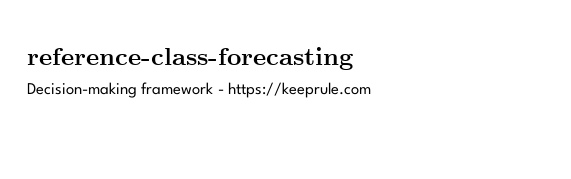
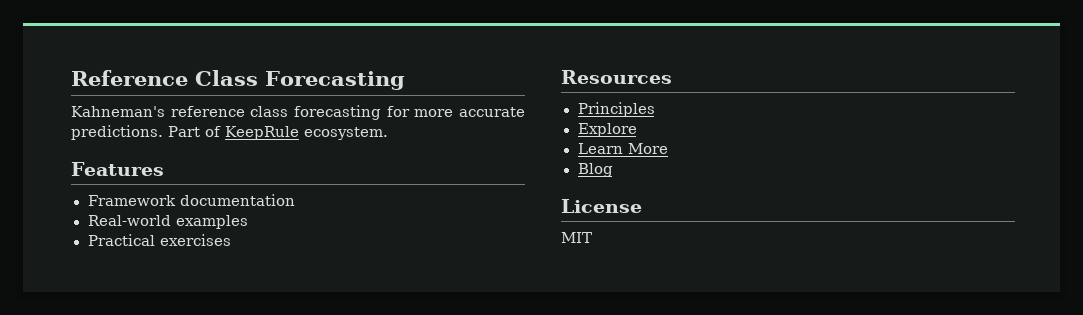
[27,47,353,70] [27,82,372,98] reference-class-forecasting // Decision-making framework - https://keeprule.com -> [71,70,405,90] [71,105,525,120] [71,125,388,140] [71,162,164,176] [87,194,295,206] [87,215,248,229] [87,234,231,246] [561,70,672,84] [577,102,655,117] [577,123,637,137] [577,143,668,154] [577,163,613,177] [561,199,642,213] [561,232,592,243] Reference Class Forecasting // Kahneman's reference class forecasting for more accurate predictions. Part of KeepRule ecosystem. // Features // Framework documentation // Real-world examples // Practical exercises // Resources // Principles // Explore // Learn More // Blog // License // MIT

